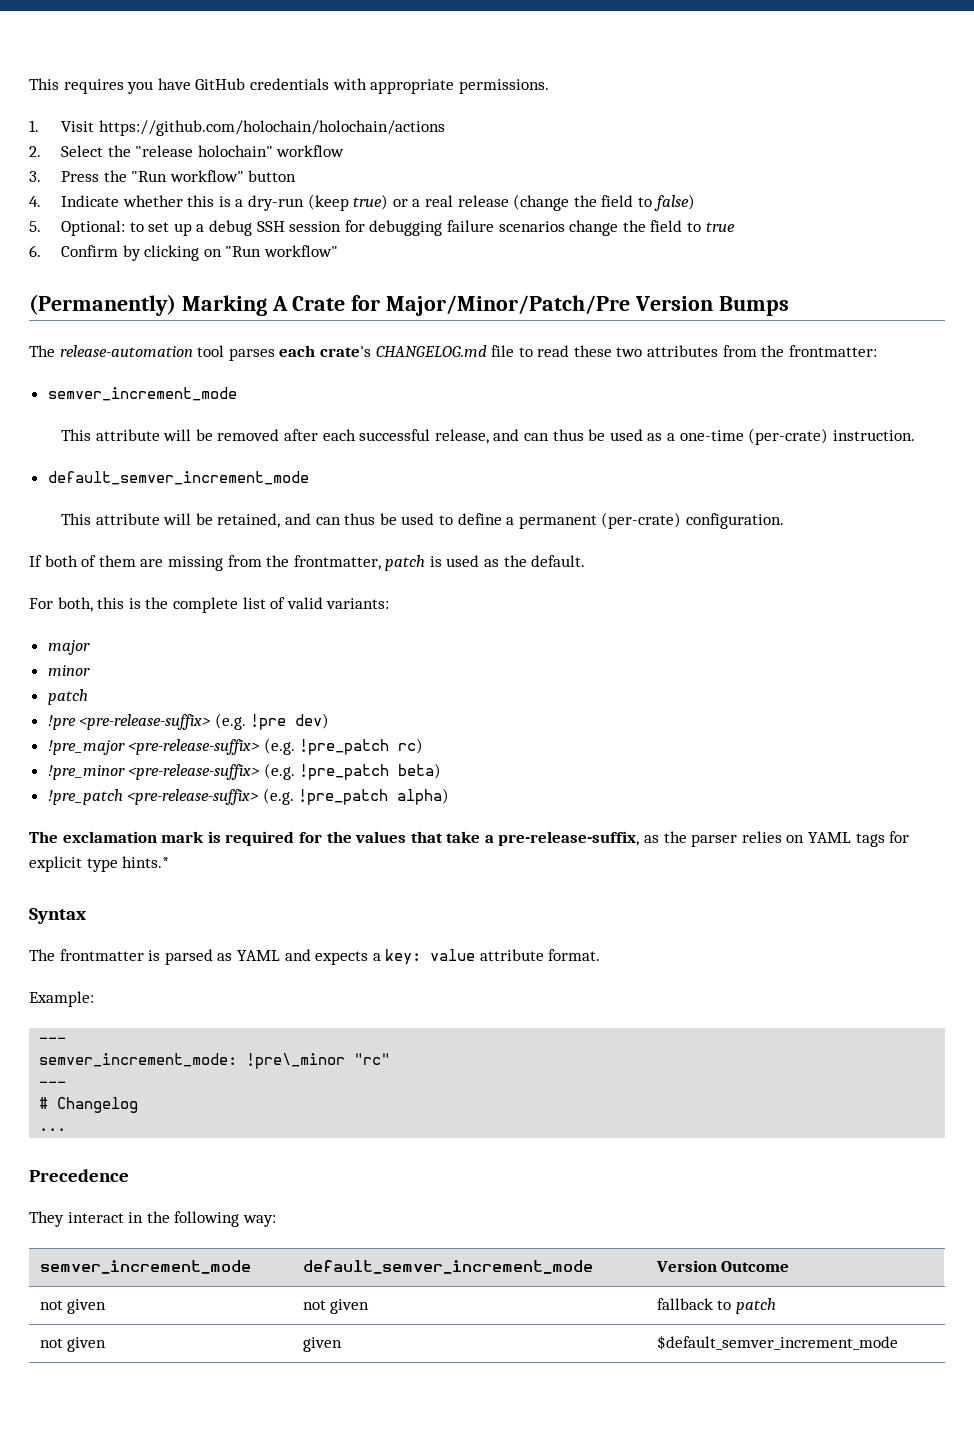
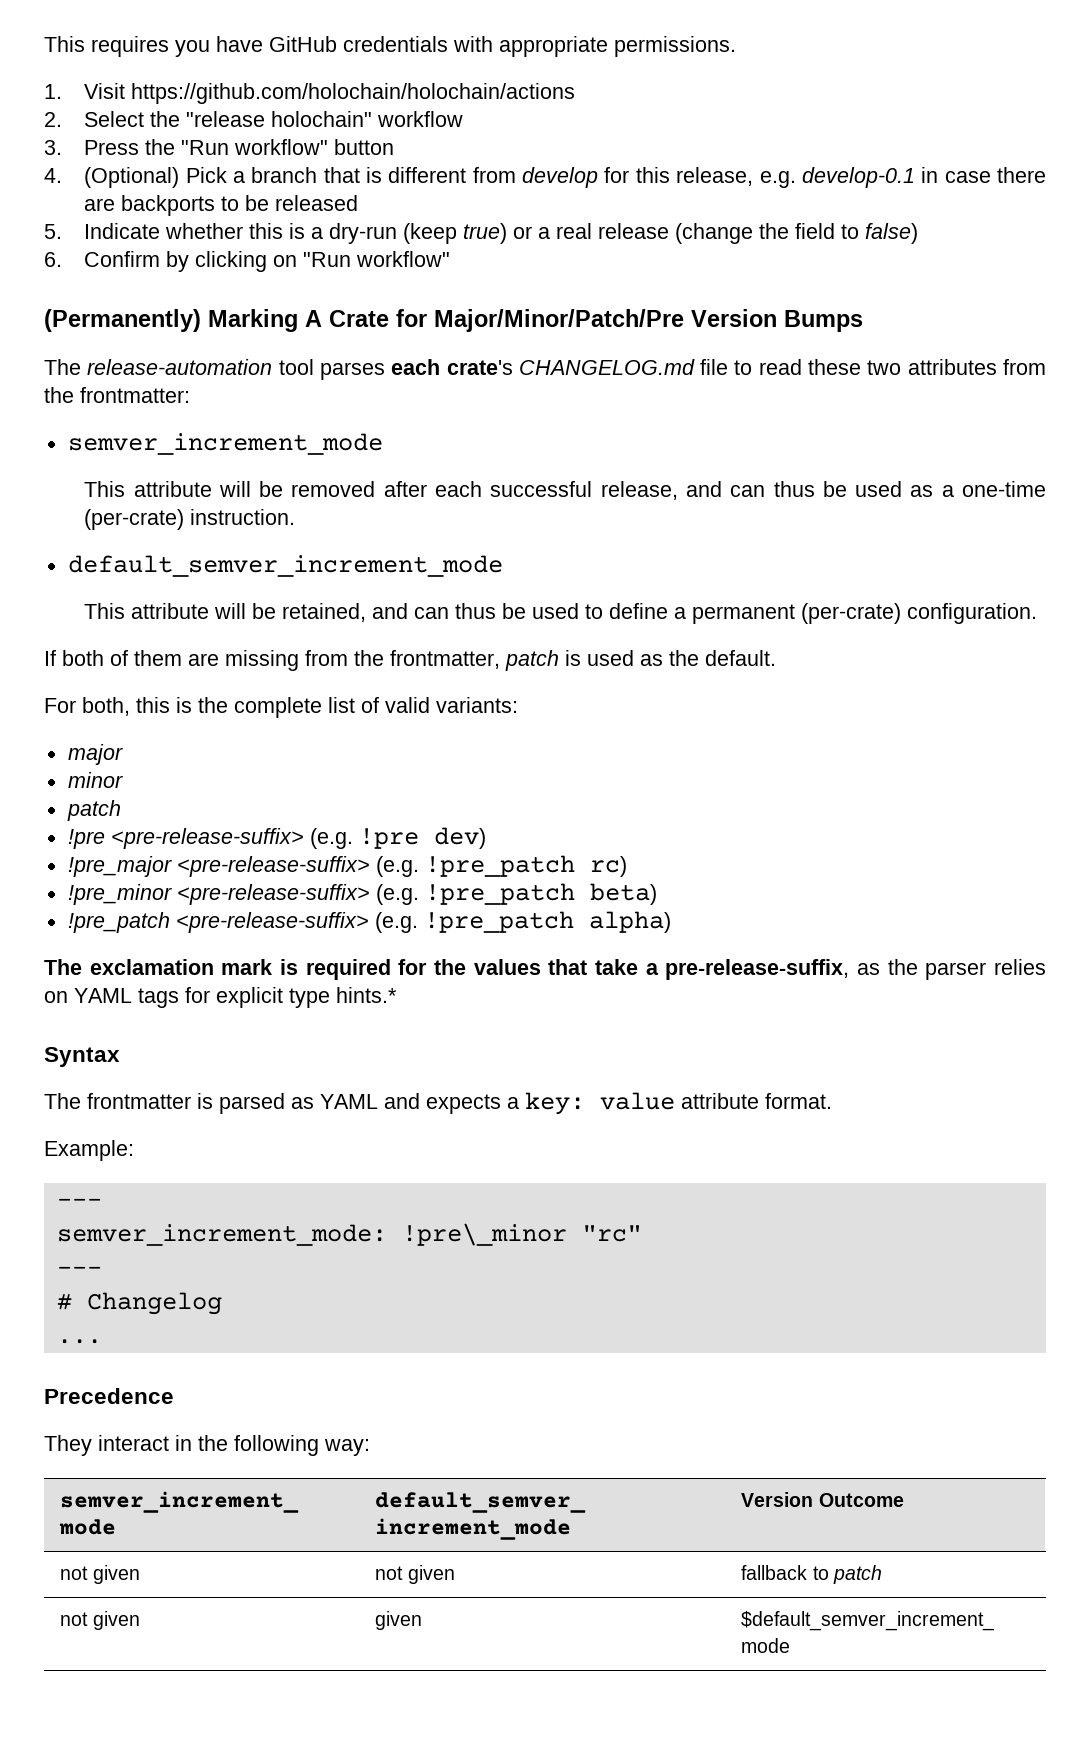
(41, 201) none -> [84,167,1046,188] [84,195,359,216] [44,224,62,239] (Optional) Pick a branch that is different from develop for this release, e.g. develop-0.1 in case there are backports to be released // 5.
[29,220,735,236] // 5. Optional: to set up a debug SSH session for debugging failure scenarios change the field to true -> (919, 233) none

